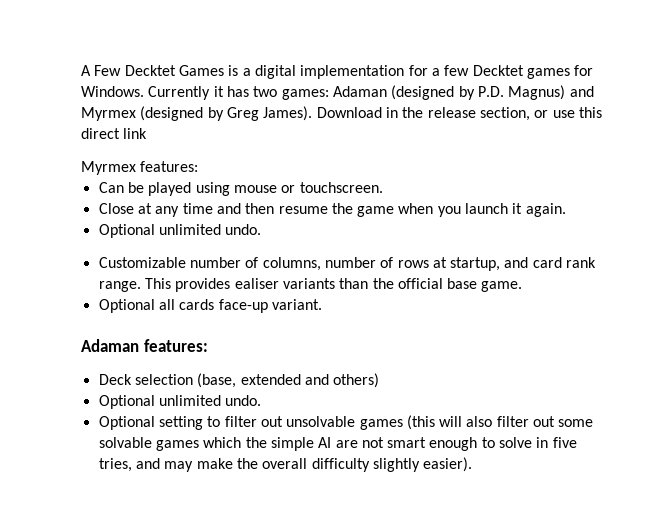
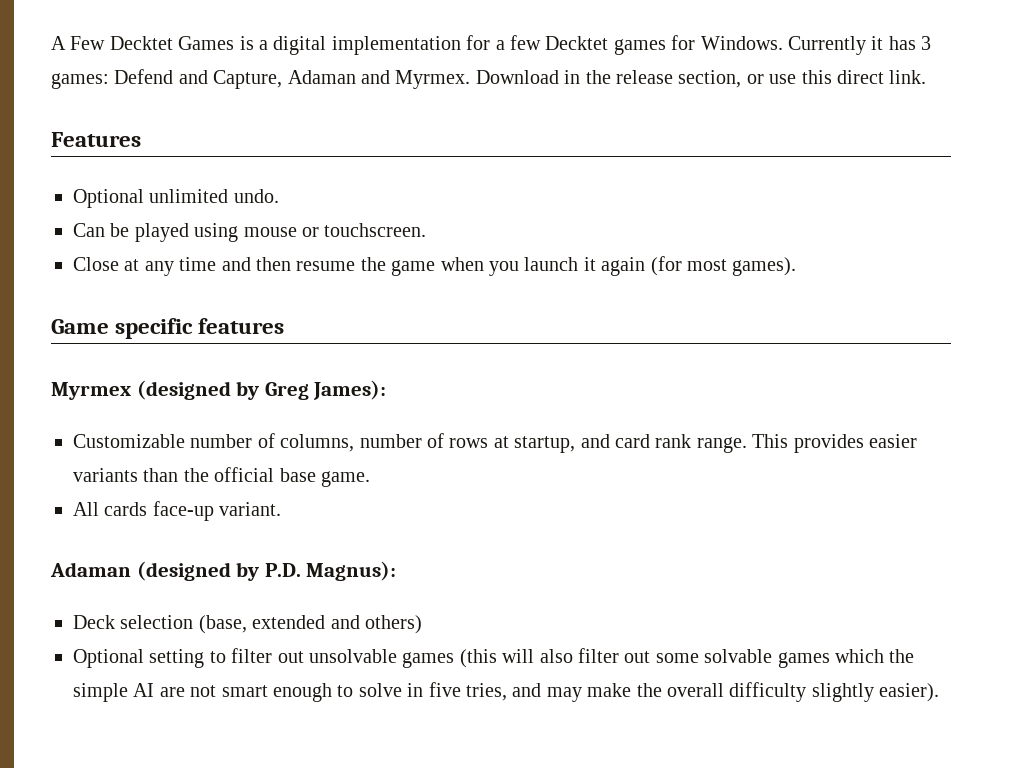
[253,85,594,100] [81,106,313,121] two games: Adaman (designed by P.D. Magnus) and Myrmex (designed by Greg James). -> [921,36,932,50] [51,69,471,89] 3 games: Defend and Capture, Adaman and Myrmex.
[123,128,148,139] [81,161,199,175] link // Myrmex features: -> [889,70,927,84] [51,132,141,147] [73,189,279,208] link. // Features // Optional unlimited undo.
[525,203,566,217] [98,224,262,238] again. // Optional unlimited undo. -> [601,256,797,276] [51,318,285,339] [51,380,387,400] again (for most games). // Game specific features // Myrmex (designed by Greg James):
[234,278,279,289] ealiser -> [868,434,917,448] easier
[98,299,175,313] Optional all -> [73,502,99,516] All
[143,339,208,352] features: -> [136,561,397,581] (designed by P.D. Magnus):
[98,395,262,409] // Optional unlimited undo. -> (422, 624) none

